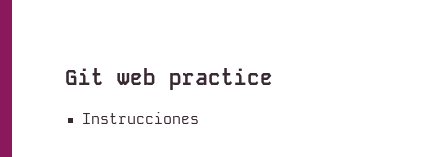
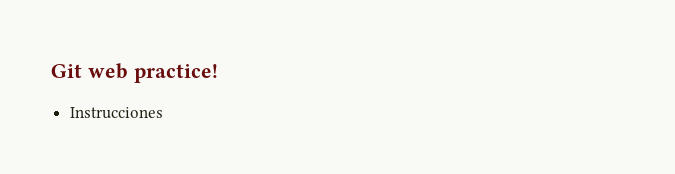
[169,68,273,90] practice -> [133,64,218,83] practice!

